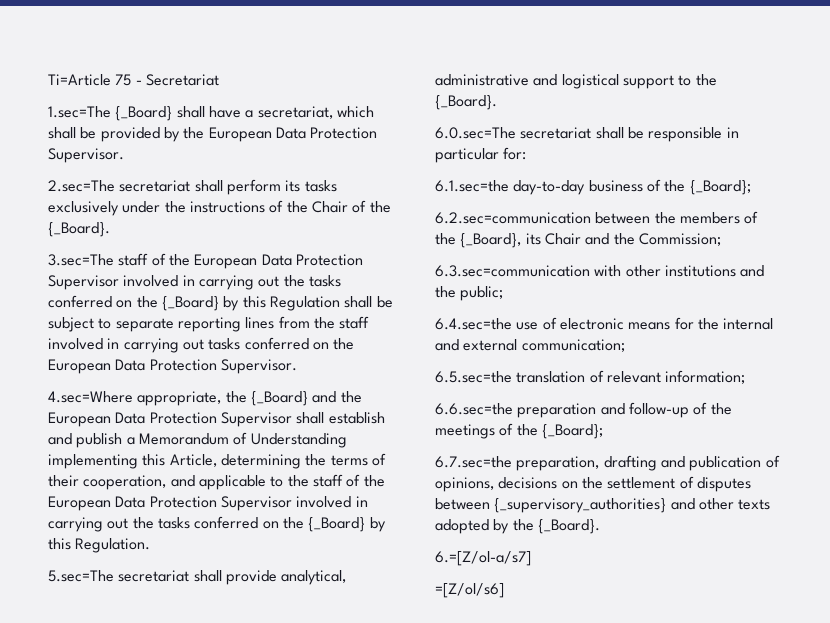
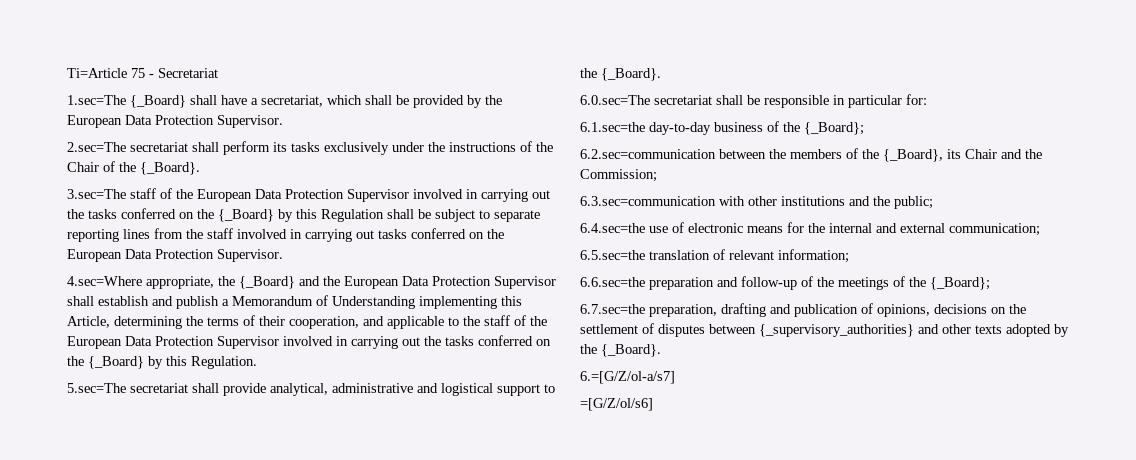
[435,551,531,566] [435,583,504,598] 6.=[Z/ol-a/s7] // =[Z/ol/s6] -> [580,371,675,384] [580,398,653,411] 6.=[G/Z/ol-a/s7] // =[G/Z/ol/s6]

